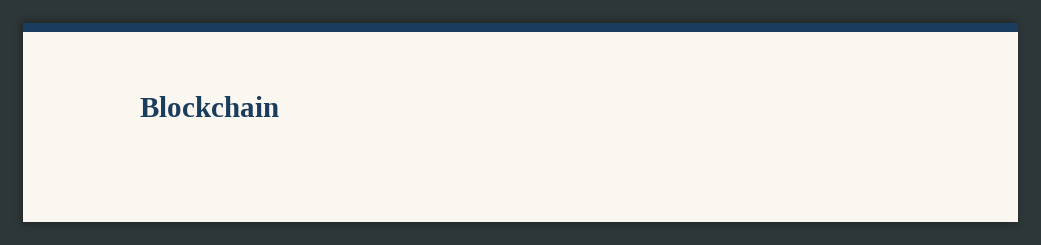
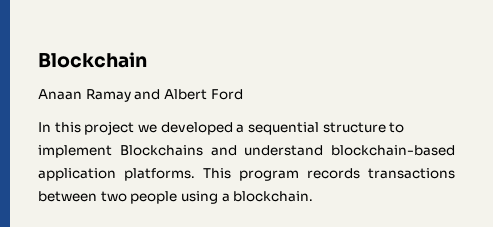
(279, 106) none -> [38,89,243,102] [38,121,405,135] [38,145,455,158] [38,168,455,181] [38,191,314,204] // Anaan Ramay and Albert Ford // In this project we developed a sequential structure to implement Blockchains and understand blockchain-based application platforms. This program records transactions between two people using a blockchain.

